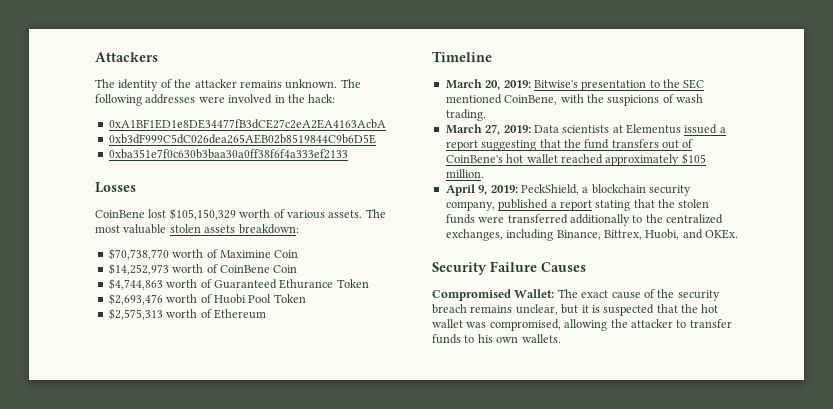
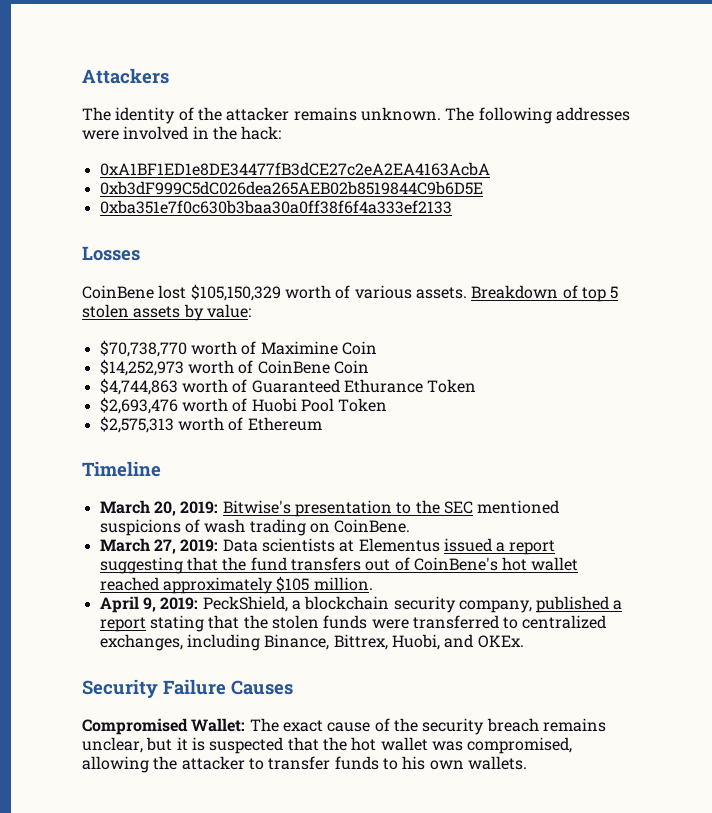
[365,209,386,218] [95,224,299,234] The most valuable stolen assets breakdown: -> [471,285,619,302] [82,304,251,321] Breakdown of top 5 stolen assets by value:
[504,94,703,106] [445,109,486,121] CoinBene, with the suspicions of wash trading. -> [99,519,411,536] suspicions of wash trading on CoinBene.
[569,214,663,226] additionally to the -> [503,617,519,629] to

